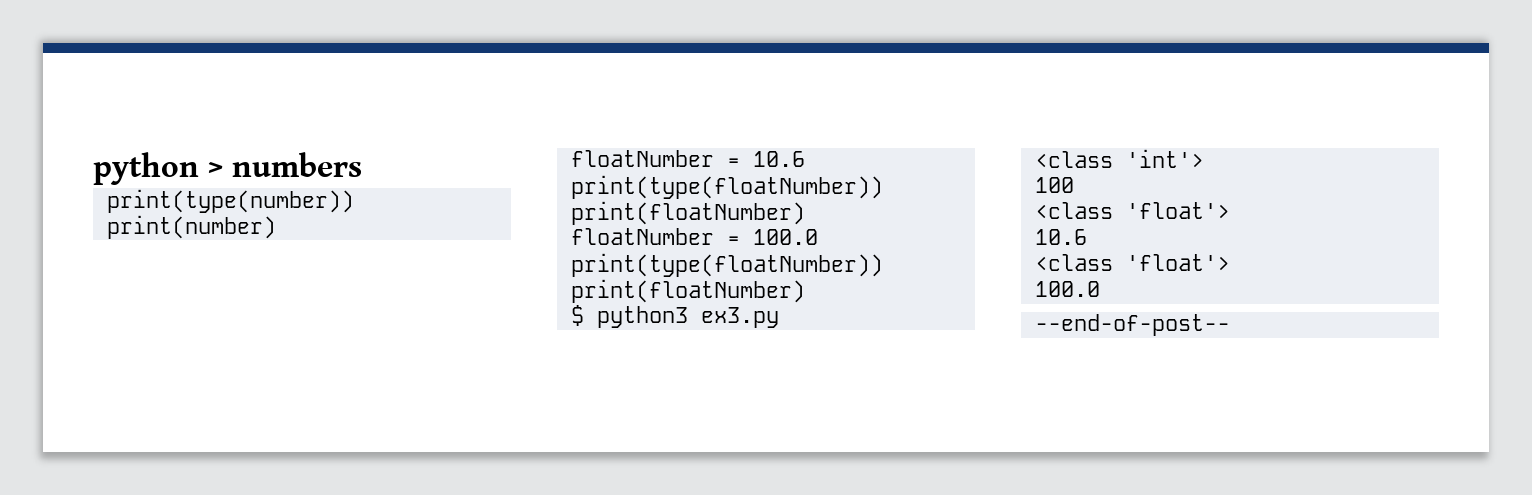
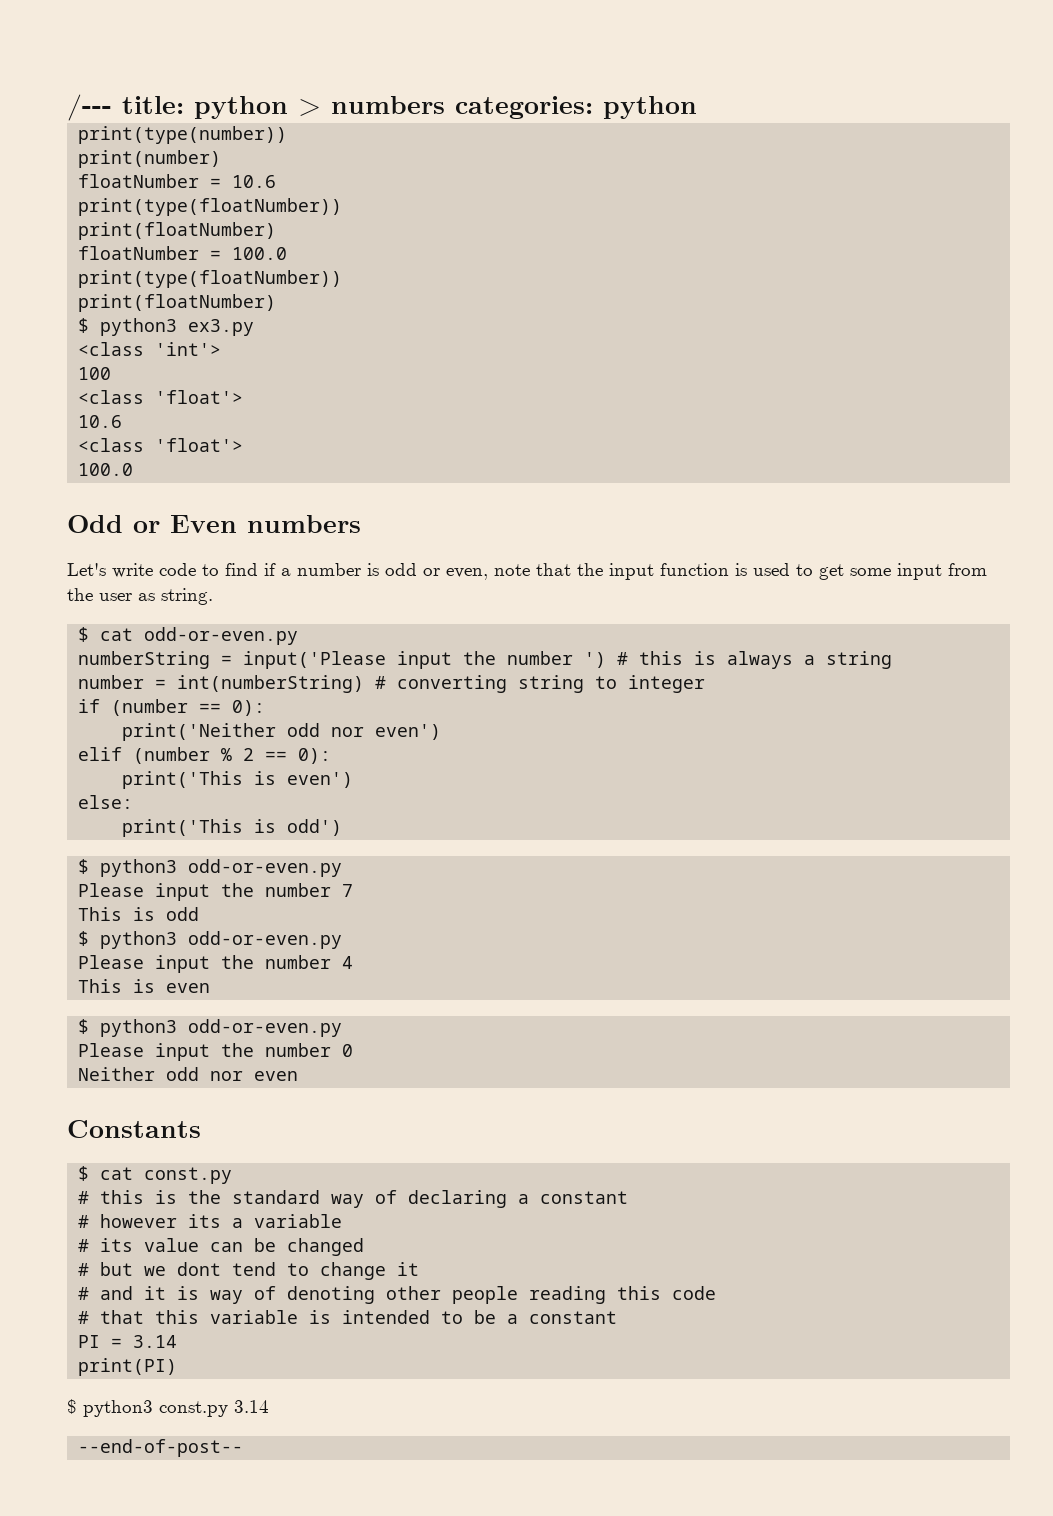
(93, 168) none -> [67,94,184,121] /--- title:
(362, 164) none -> [455,96,697,119] categories: python
(1101, 289) none -> [67,515,361,533] [67,563,987,580] [67,588,213,605] [78,627,299,645] [78,651,893,669] [78,675,706,693] [78,699,266,716] [122,723,442,741] [78,747,332,764] [122,771,354,789] [78,795,134,809] [122,819,343,837] [78,859,343,877] [78,883,354,901] [78,907,200,921] [78,931,343,949] [78,955,354,973] [78,979,211,993] [78,1019,343,1037] [78,1043,354,1061] [78,1067,299,1081] [67,1120,201,1138] [78,1166,233,1184] [78,1190,629,1208] [78,1214,343,1228] [78,1238,365,1256] [78,1262,420,1280] [78,1286,717,1304] [78,1310,618,1324] [78,1335,178,1348] [78,1358,178,1376] [67,1399,269,1417] // Odd or Even numbers // Let's write code to find if a number is odd or even, note that the input function is used to get some input from the user as string. // $ cat odd-or-even.py // numberString = input('Please input the number ') # this is always a string // number = int(numberString) # converting string to integer // if (number == 0): // print('Neither odd nor even') // elif (number % 2 == 0): // print('This is even') // else: // print('This is odd') // $ python3 odd-or-even.py // Please input the number 7 // This is odd // $ python3 odd-or-even.py // Please input the number 4 // This is even // $ python3 odd-or-even.py // Please input the number 0 // Neither odd nor even // Constants // $ cat const.py // # this is the standard way of declaring a constant // # however its a variable // # its value can be changed // # but we dont tend to change it // # and it is way of denoting other people reading this code // # that this variable is intended to be a constant // PI = 3.14 // print(PI) // $ python3 const.py 3.14

